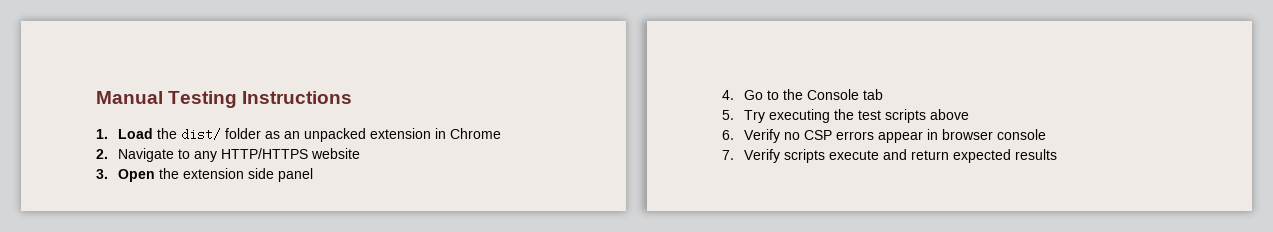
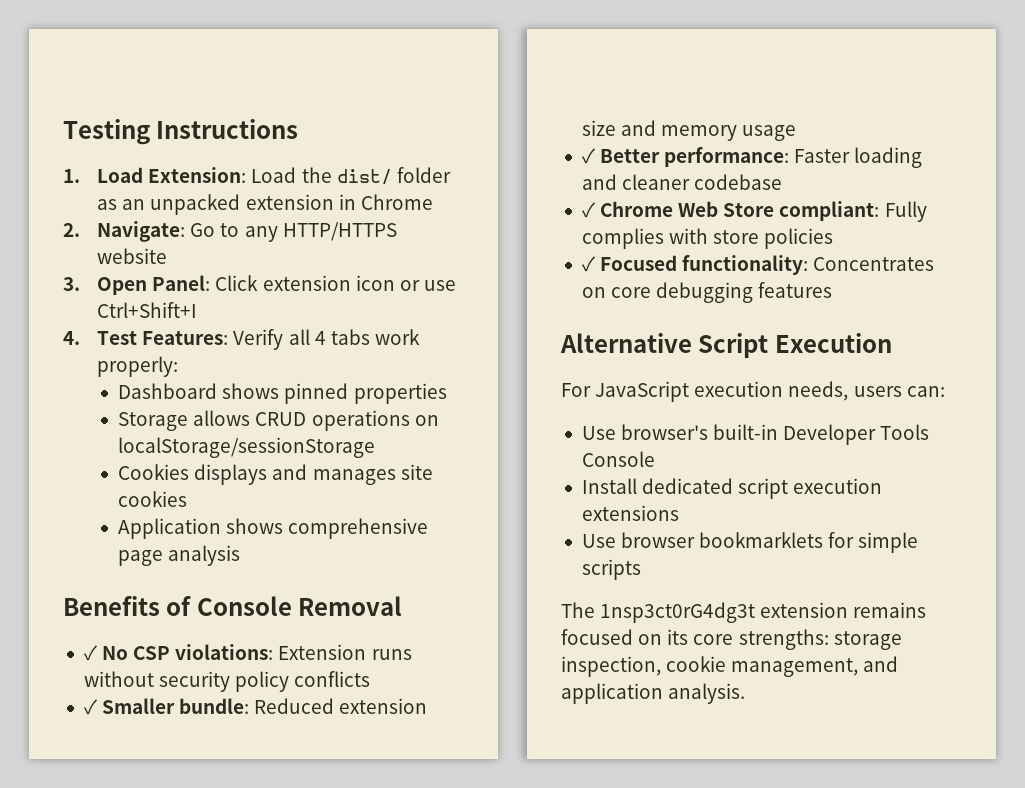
[96,91,163,104] Manual -> (63, 132) none
(153, 133) none -> [148,167,297,183] Extension: Load
[117,148,174,162] Navigate -> [97,221,216,242] Navigate: Go
[158,168,313,182] [722,89,883,100] [722,109,969,123] [722,129,1046,143] [722,149,1057,163] the extension side panel // 4. Go to the Console tab // 5. Try executing the test scripts above // 6. Verify no CSP errors appear in browser console // 7. Verify scripts execute and return expected results -> [152,275,456,291] [97,302,198,318] [63,329,420,350] [97,356,179,377] [118,383,447,404] [118,410,439,431] [118,437,376,458] [118,464,433,485] [118,491,188,507] [118,518,429,539] [118,545,241,566] [63,596,403,616] [83,644,412,661] [83,671,371,692] [83,698,428,715] [581,120,797,141] [581,147,923,168] [581,174,783,190] [581,201,927,222] [581,228,834,249] [581,255,935,275] [581,282,833,303] [560,333,892,358] [561,381,945,402] [581,424,930,445] [581,451,655,467] [581,478,883,499] [581,505,679,521] [581,532,919,553] [581,559,641,580] [561,602,927,623] [561,629,902,650] [561,656,899,677] [561,683,746,704] Panel: Click extension icon or use Ctrl+Shift+I // 4. Test Features: Verify all 4 tabs work properly: // Dashboard shows pinned properties // Storage allows CRUD operations on localStorage/sessionStorage // Cookies displays and manages site cookies // Application shows comprehensive page analysis // Benefits of Console Removal // ✓ No CSP violations: Extension runs without security policy conflicts // ✓ Smaller bundle: Reduced extension size and memory usage // ✓ Better performance: Faster loading and cleaner codebase // ✓ Chrome Web Store compliant: Fully complies with store policies // ✓ Focused functionality: Concentrates on core debugging features // Alternative Script Execution // For JavaScript execution needs, users can: // Use browser's built-in Developer Tools Console // Install dedicated script execution extensions // Use browser bookmarklets for simple scripts // The 1nsp3ct0rG4dg3t extension remains focused on its core strengths: storage inspection, cookie management, and application analysis.

